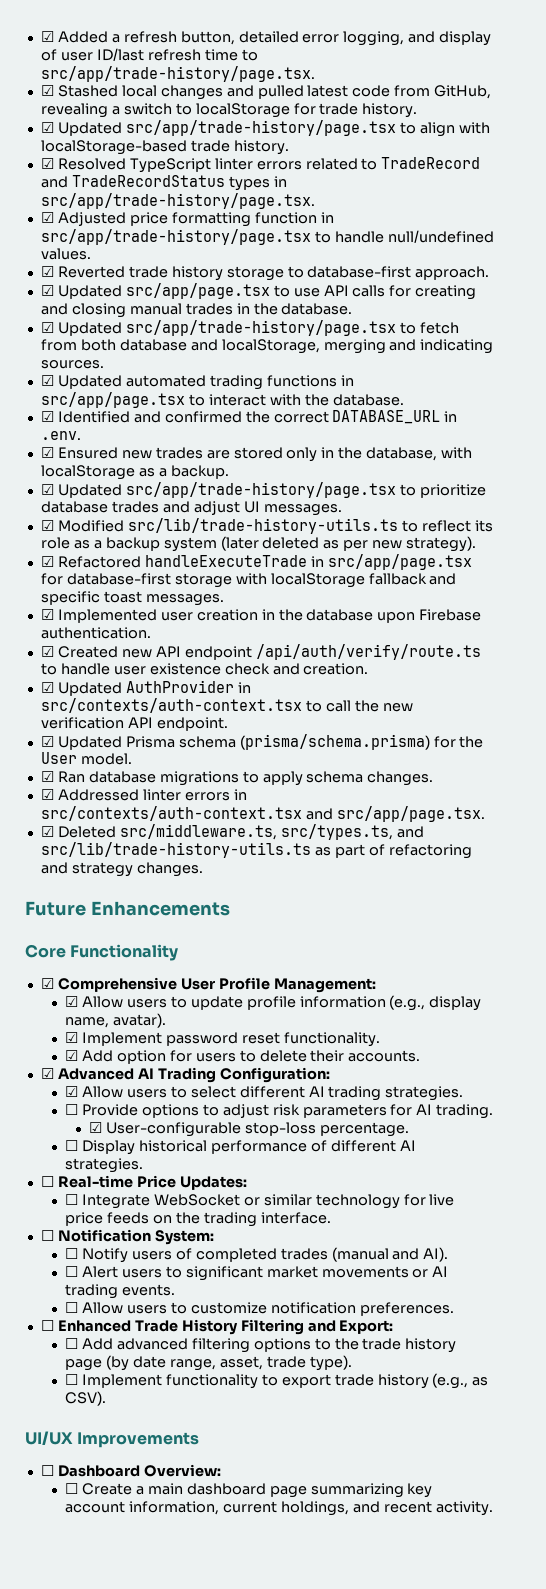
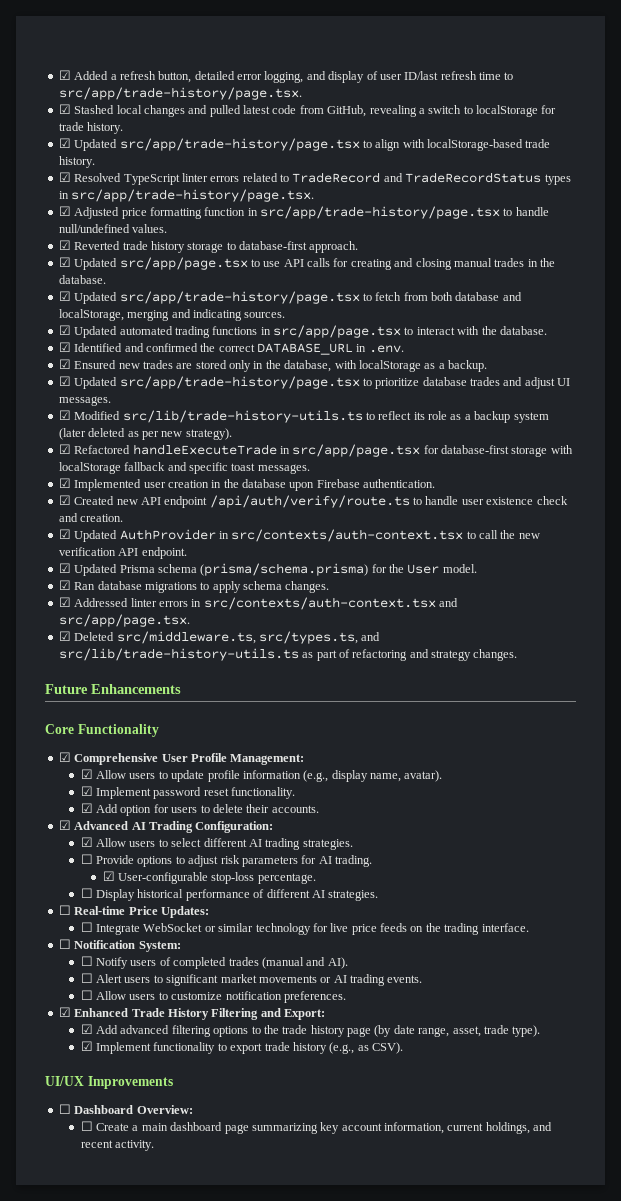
[40,1320,54,1331] ☐ -> [58,1007,71,1017] ☑
[65,1338,79,1349] ☐ -> [80,1024,93,1034] ☑
[65,1374,79,1385] ☐ -> [80,1041,93,1051] ☑

